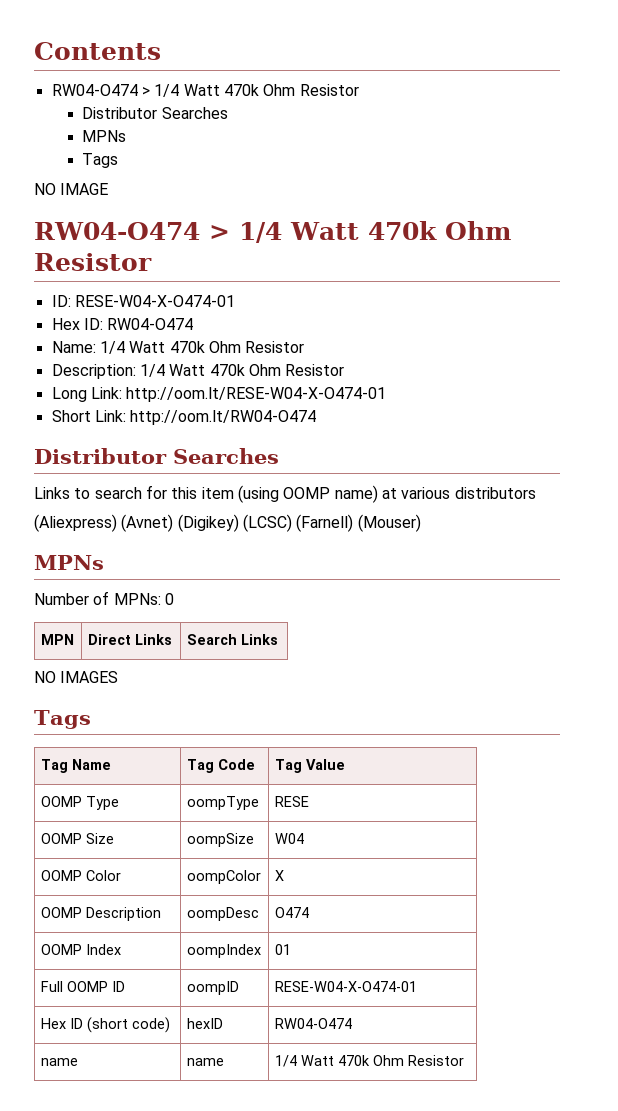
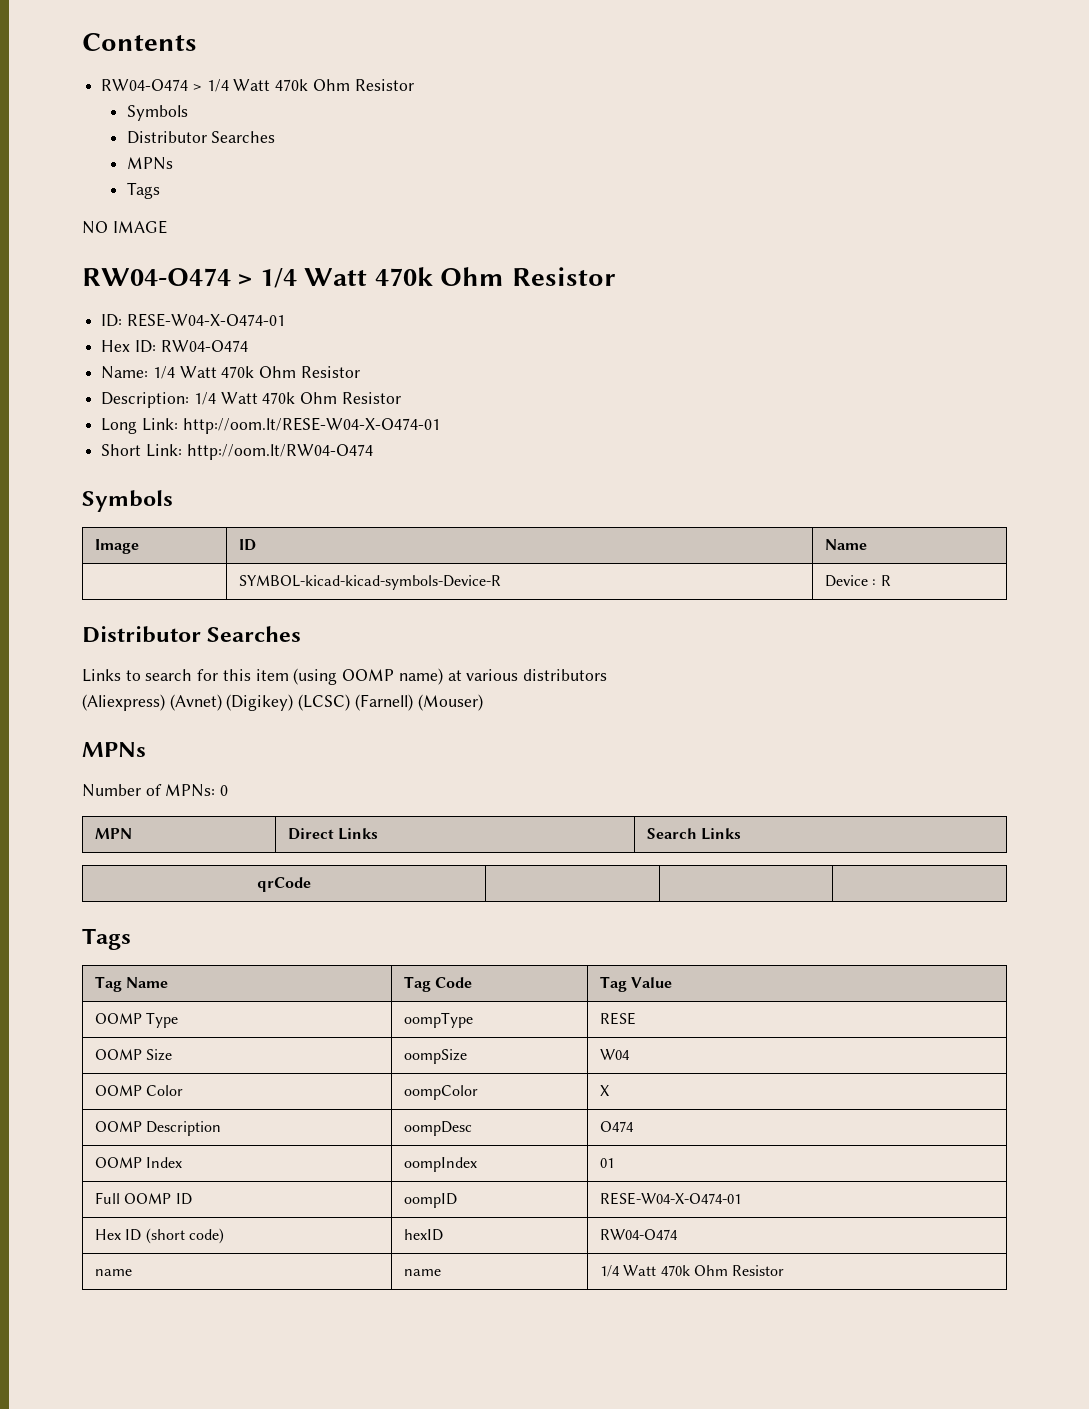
(359, 90) none -> [126,105,188,121] // Symbols
(317, 417) none -> [82,490,173,512] [95,539,140,554] [239,539,257,551] [825,539,868,550] [239,575,502,590] [825,575,891,587] // Symbols // Image | ID | Name // | SYMBOL-kicad-kicad-symbols-Device-R | Device : R
[34,671,119,683] // NO IMAGES -> [257,877,311,892] // qrCode | | |

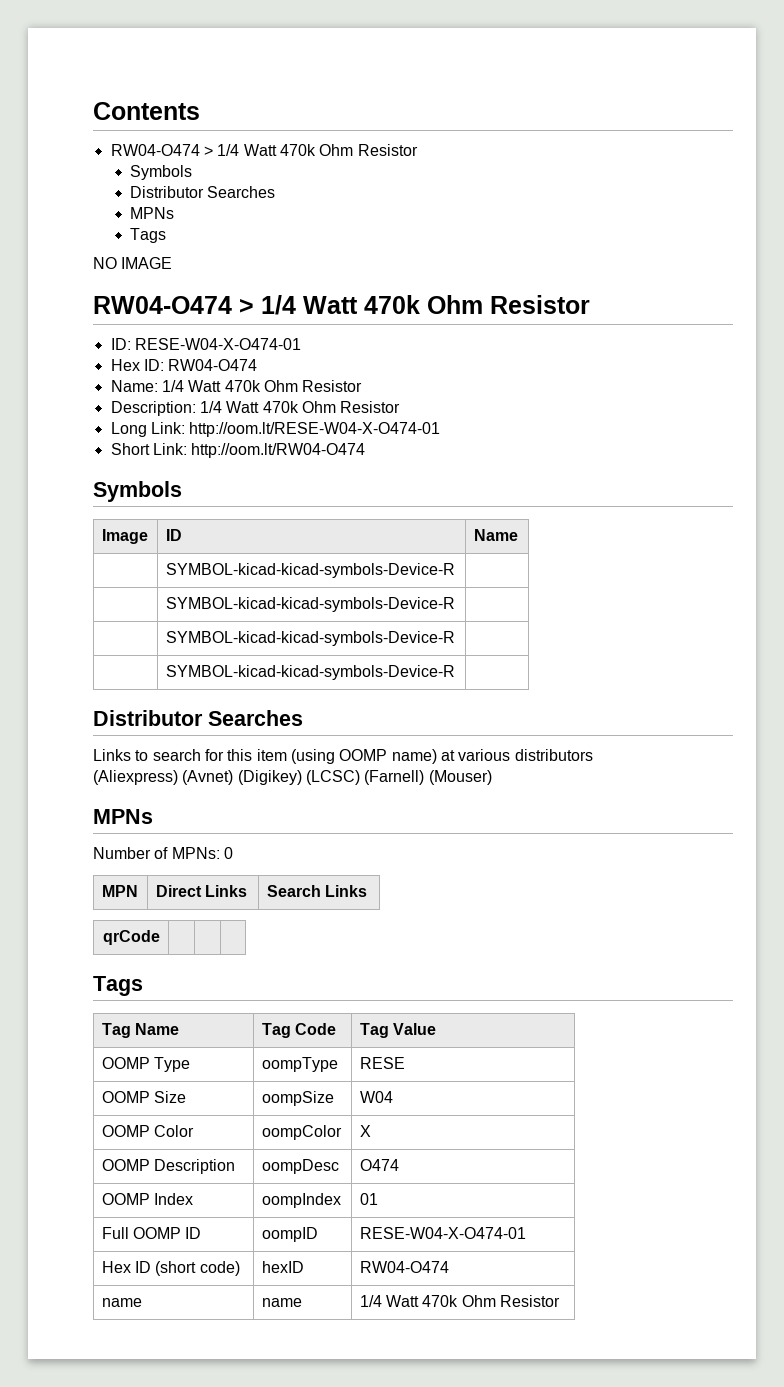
[825,575,891,587] Device : R -> [165,597,455,612] [165,631,455,646] [165,665,455,680] // | SYMBOL-kicad-kicad-symbols-Device-R | // | SYMBOL-kicad-kicad-symbols-Device-R | // | SYMBOL-kicad-kicad-symbols-Device-R |

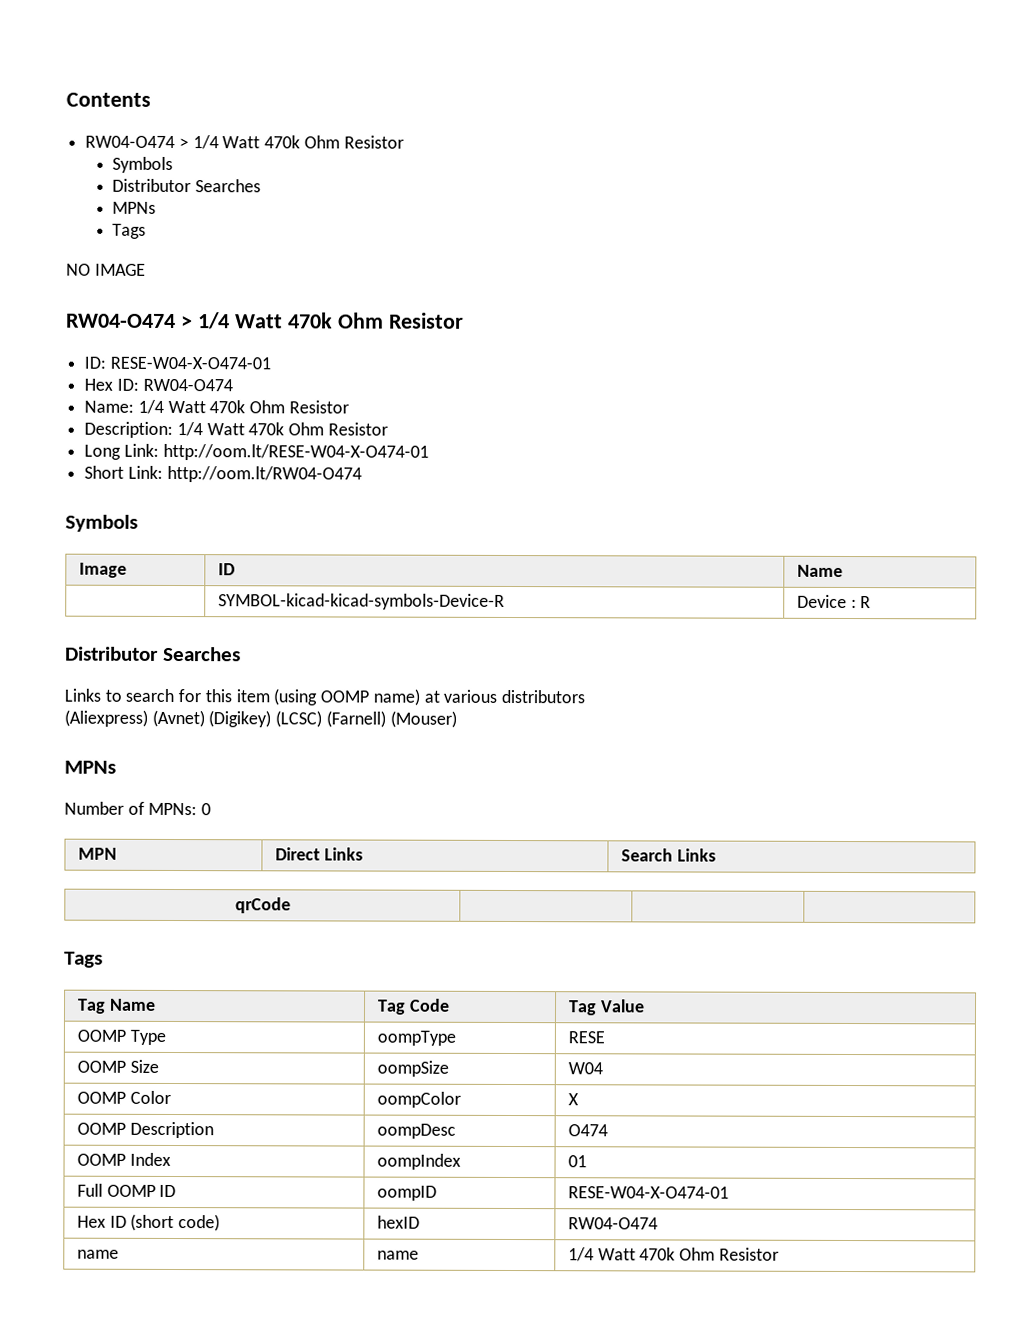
[165,597,455,612] [165,631,455,646] [165,665,455,680] // | SYMBOL-kicad-kicad-symbols-Device-R | // | SYMBOL-kicad-kicad-symbols-Device-R | // | SYMBOL-kicad-kicad-symbols-Device-R | -> [796,594,872,609] Device : R

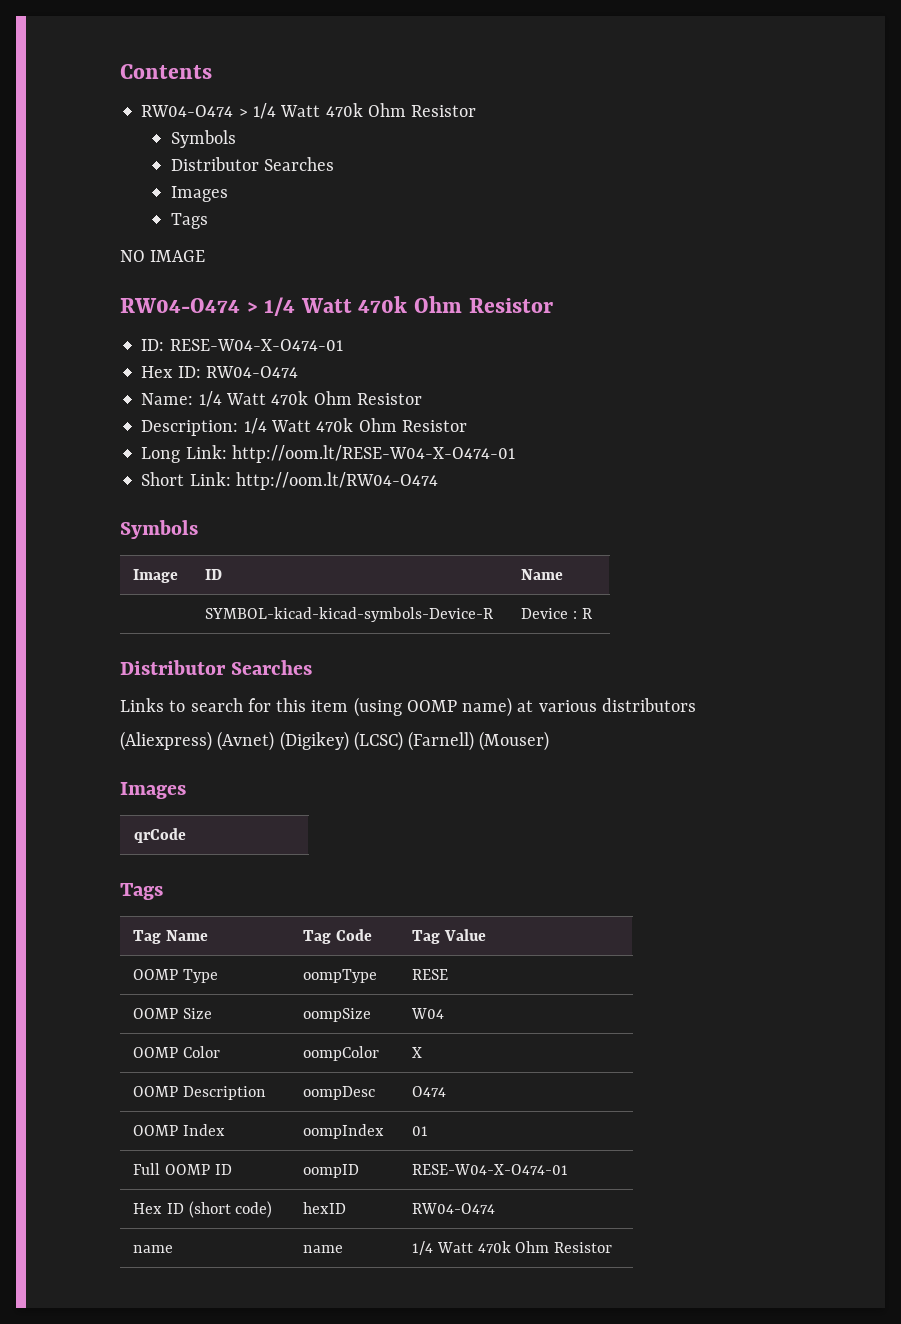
[112,201,157,214] MPNs -> [170,186,228,202] Images
[64,760,116,774] [64,801,212,816] [77,847,117,860] [274,847,363,861] [620,848,716,862] MPNs // Number of MPNs: 0 // MPN | Direct Links | Search Links -> [120,782,186,799] Images

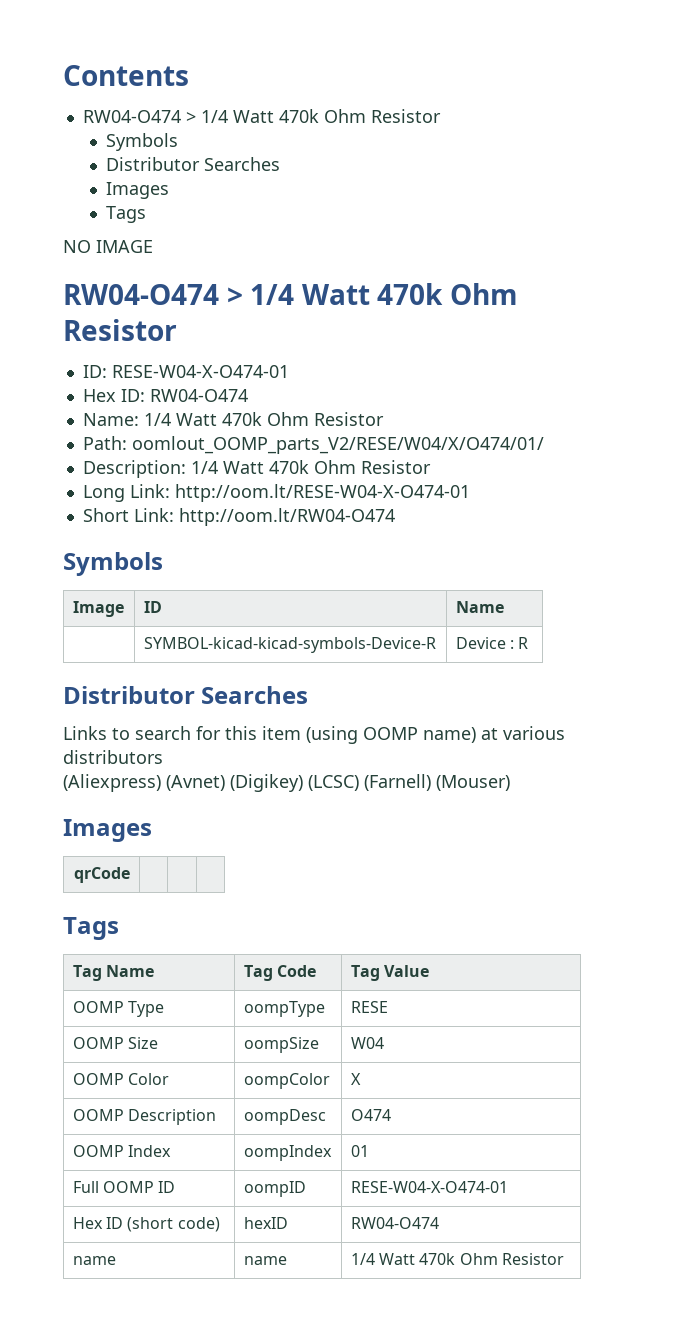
(422, 399) none -> [82,436,544,454] // Path: oomlout_OOMP_parts_V2/RESE/W04/X/O474/01/

